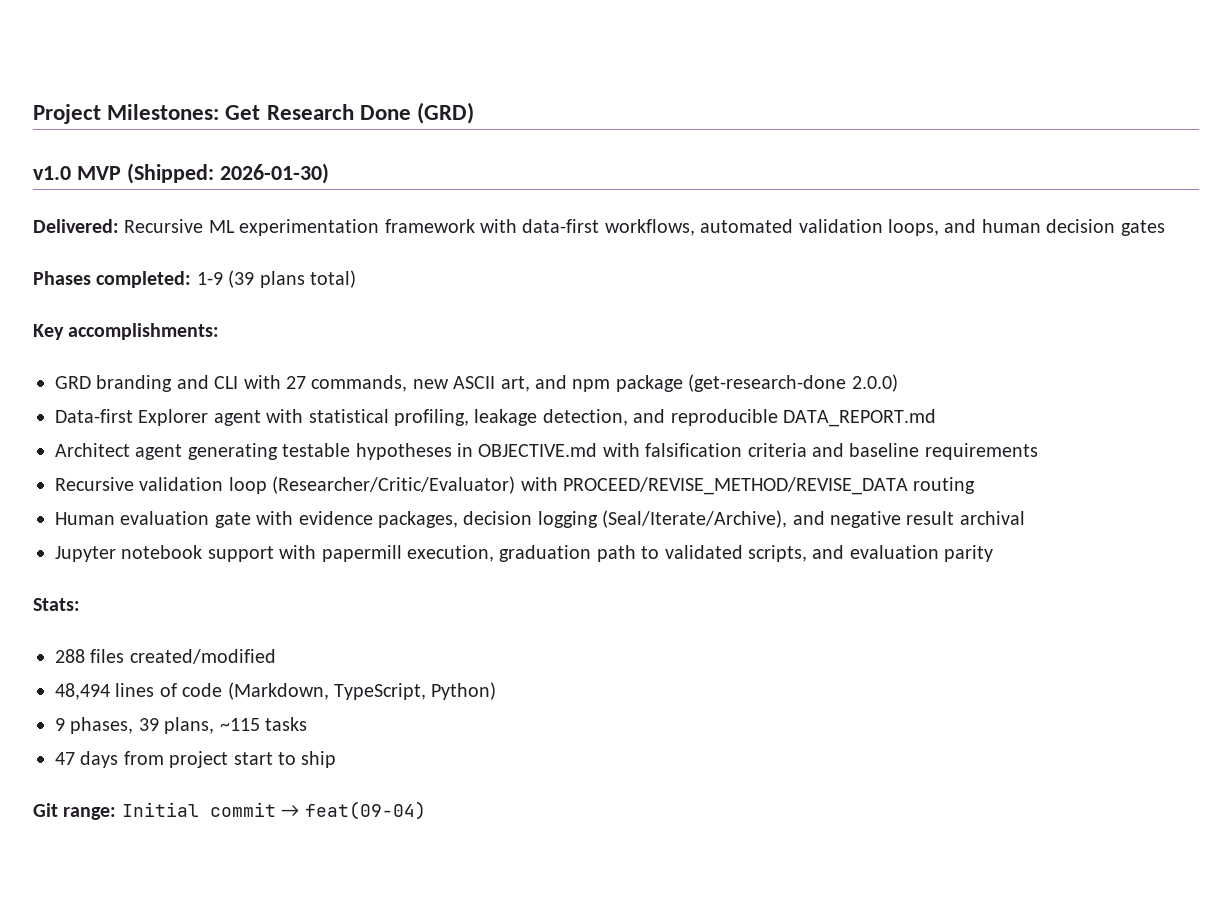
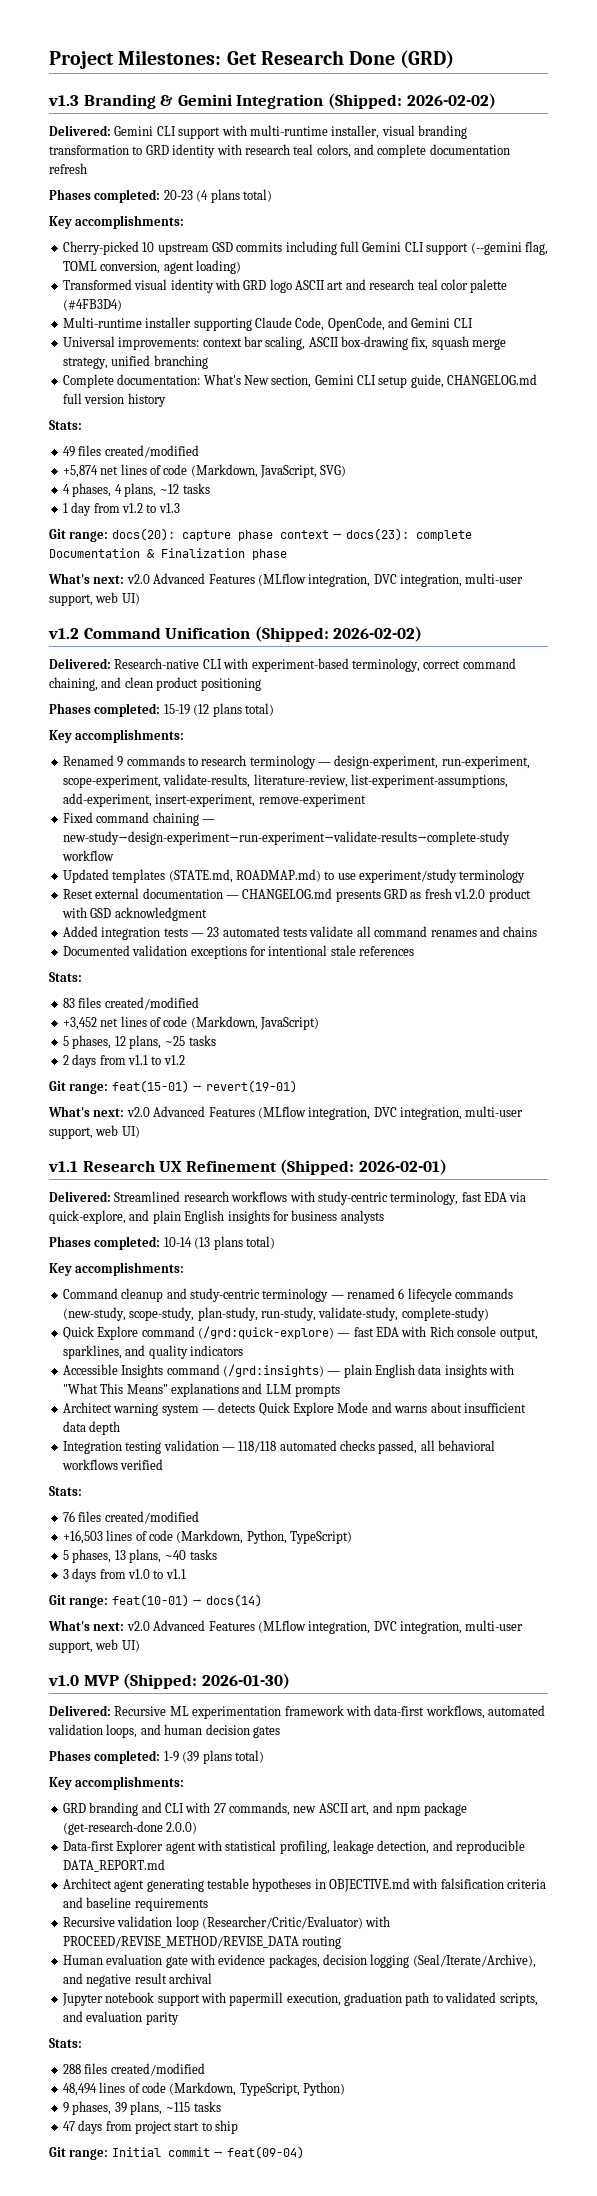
(475, 113) none -> [48,93,496,109] [49,125,467,139] [49,144,510,158] [49,163,87,174] [49,189,272,203] [49,215,185,229] [62,241,548,255] [62,260,241,274] [62,279,508,293] [62,299,122,311] [62,317,473,331] [62,336,507,350] [62,355,208,369] [62,374,538,388] [62,393,166,407] [49,420,82,430] [62,445,199,458] [62,464,347,478] [62,483,210,497] [62,502,180,516] [49,528,472,542] [49,548,287,560] [48,573,524,587] [49,592,140,606] [48,626,423,642] [49,658,516,672] [49,677,261,691] [49,703,274,717] [49,729,185,743] [62,755,530,769] [62,774,508,788] [62,793,366,807] [62,812,215,826] [62,831,510,845] [61,850,114,861] [62,869,526,883] [62,888,531,902] [61,907,207,921] [62,926,538,940] [62,945,414,959] [49,972,82,982] [62,997,199,1010] [62,1016,319,1030] [62,1035,216,1049] [62,1054,185,1068] [49,1080,297,1094] [48,1106,524,1120] [49,1125,140,1139] [48,1159,447,1175] [49,1191,527,1205] [49,1210,384,1224] [49,1236,275,1250] [49,1262,185,1276] [62,1288,514,1302] [62,1307,489,1321] [62,1326,538,1340] [62,1345,243,1359] [62,1364,515,1378] [62,1383,340,1397] [62,1402,526,1416] [62,1421,121,1435] [62,1440,496,1454] [61,1459,164,1470] [49,1486,82,1496] [62,1511,199,1524] [62,1530,352,1544] [62,1549,217,1563] [62,1568,186,1582] [49,1594,262,1608] [48,1620,524,1634] [49,1639,140,1653] // v1.3 Branding & Gemini Integration (Shipped: 2026-02-02) // Delivered: Gemini CLI support with multi-runtime installer, visual branding transformation to GRD identity with research teal colors, and complete documentation refresh // Phases completed: 20-23 (4 plans total) // Key accomplishments: // Cherry-picked 10 upstream GSD commits including full Gemini CLI support (--gemini flag, TOML conversion, agent loading) // Transformed visual identity with GRD logo ASCII art and research teal color palette (#4FB3D4) // Multi-runtime installer supporting Claude Code, OpenCode, and Gemini CLI // Universal improvements: context bar scaling, ASCII box-drawing fix, squash merge strategy, unified branching // Complete documentation: What's New section, Gemini CLI setup guide, CHANGELOG.md full version history // Stats: // 49 files created/modified // +5,874 net lines of code (Markdown, JavaScript, SVG) // 4 phases, 4 plans, ~12 tasks // 1 day from v1.2 to v1.3 // Git range: docs(20): capture phase context → docs(23): complete Documentation & Finalization phase // What's next: v2.0 Advanced Features (MLflow integration, DVC integration, multi-user support, web UI) // v1.2 Command Unification (Shipped: 2026-02-02) // Delivered: Research-native CLI with experiment-based terminology, correct command chaining, and clean product positioning // Phases completed: 15-19 (12 plans total) // Key accomplishments: // Renamed 9 commands to research terminology — design-experiment, run-experiment, scope-experiment, validate-results, literature-review, list-experiment-assumptions, add-experiment, insert-experiment, remove-experiment // Fixed command chaining — new-study→design-experiment→run-experiment→validate-results→complete-study workflow // Updated templates (STATE.md, ROADMAP.md) to use experiment/study terminology // Reset external documentation — CHANGELOG.md presents GRD as fresh v1.2.0 product with GSD acknowledgment // Added integration tests — 23 automated tests validate all command renames and chains // Documented validation exceptions for intentional stale references // Stats: // 83 files created/modified // +3,452 net lines of code (Markdown, JavaScript) // 5 phases, 12 plans, ~25 tasks // 2 days from v1.1 to v1.2 // Git range: feat(15-01) → revert(19-01) // What's next: v2.0 Advanced Features (MLflow integration, DVC integration, multi-user support, web UI) // v1.1 Research UX Refinement (Shipped: 2026-02-01) // Delivered: Streamlined research workflows with study-centric terminology, fast EDA via quick-explore, and plain English insights for business analysts // Phases completed: 10-14 (13 plans total) // Key accomplishments: // Command cleanup and study-centric terminology — renamed 6 lifecycle commands (new-study, scope-study, plan-study, run-study, validate-study, complete-study) // Quick Explore command (/grd:quick-explore) — fast EDA with Rich console output, sparklines, and quality indicators // Accessible Insights command (/grd:insights) — plain English data insights with "What This Means" explanations and LLM prompts // Architect warning system — detects Quick Explore Mode and warns about insufficient data depth // Integration testing validation — 118/118 automated checks passed, all behavioral workflows verified // Stats: // 76 files created/modified // +16,503 lines of code (Markdown, Python, TypeScript) // 5 phases, 13 plans, ~40 tasks // 3 days from v1.0 to v1.1 // Git range: feat(10-01) → docs(14) // What's next: v2.0 Advanced Features (MLflow integration, DVC integration, multi-user support, web UI)

